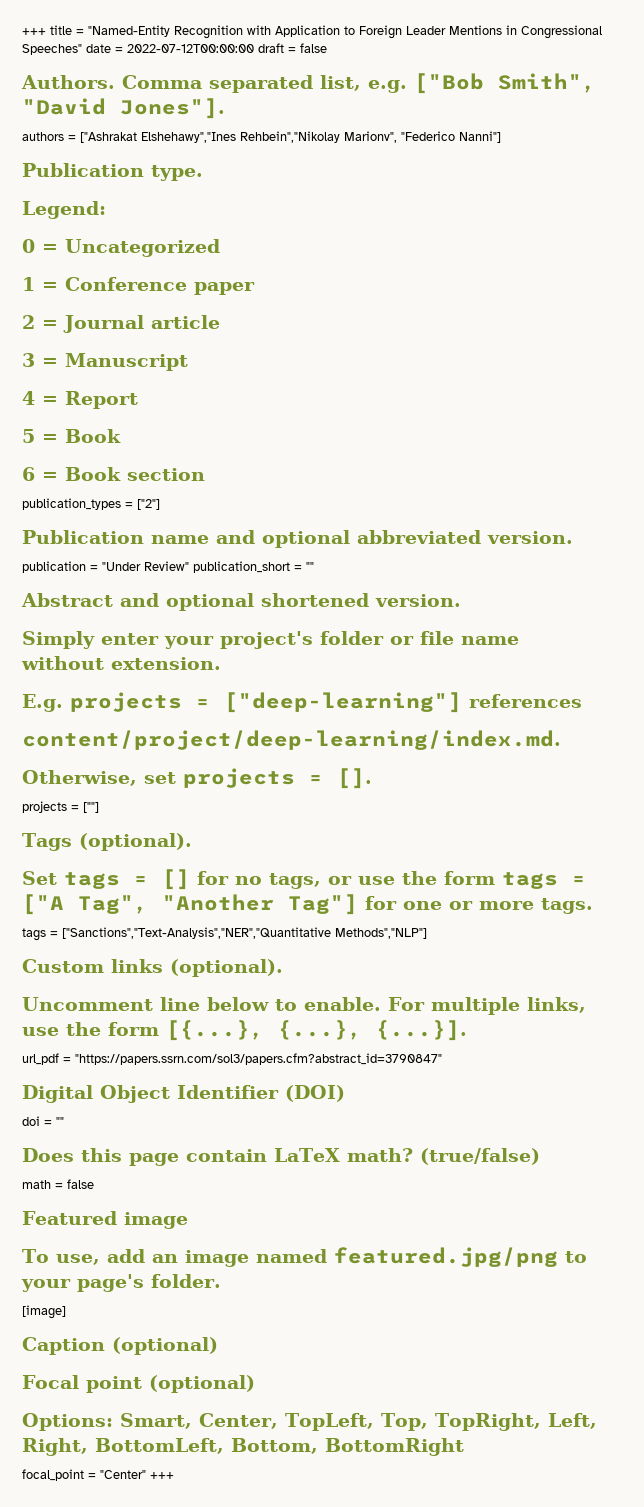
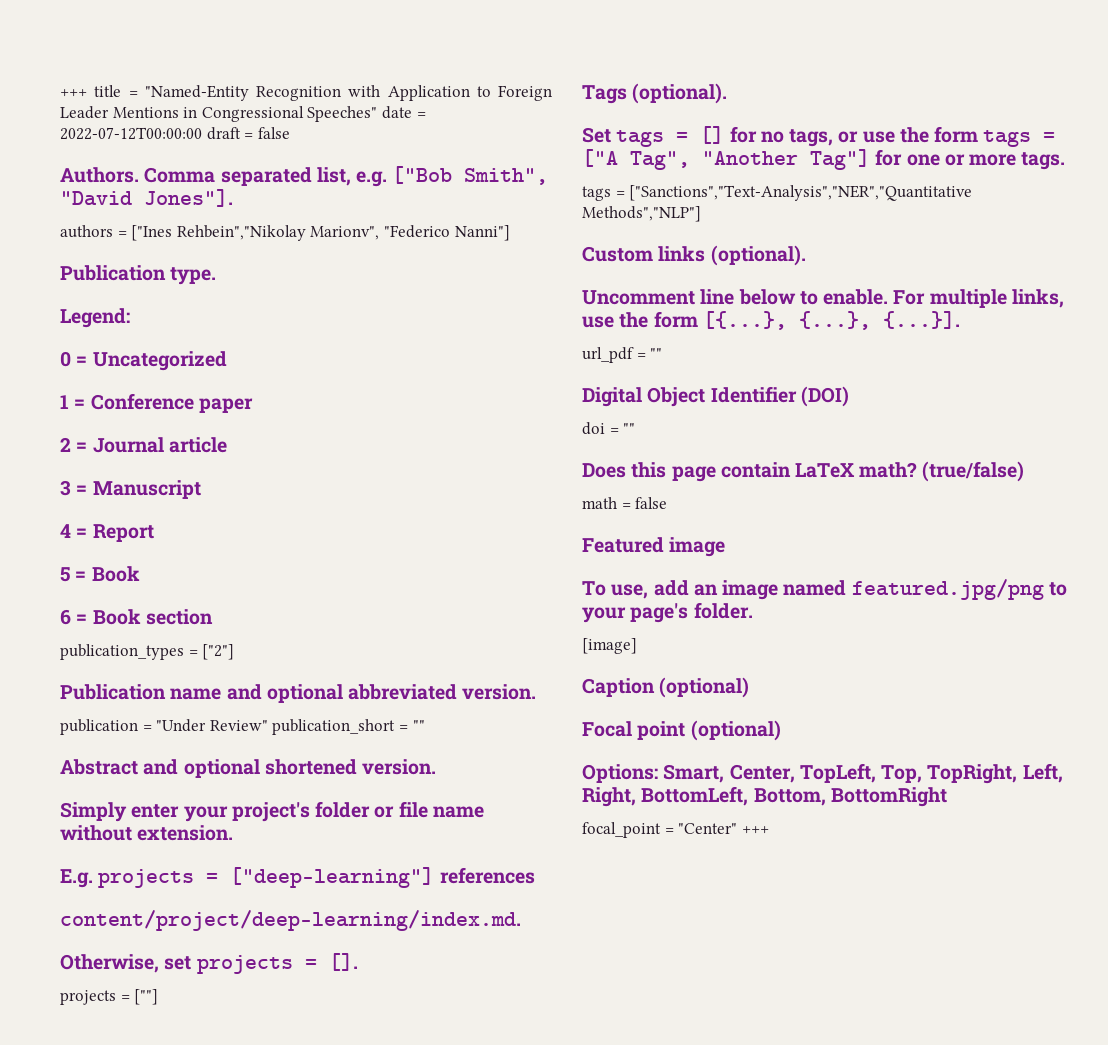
[80,132,236,143] ["Ashrakat Elshehawy","Ines -> [131,225,173,241] ["Ines
[75,1053,442,1065] "https://papers.ssrn.com/sol3/papers.cfm?abstract_id=3790847" -> [650,348,663,359] ""

